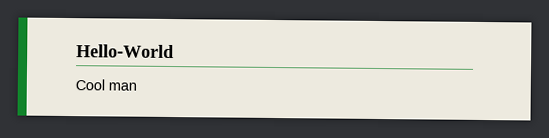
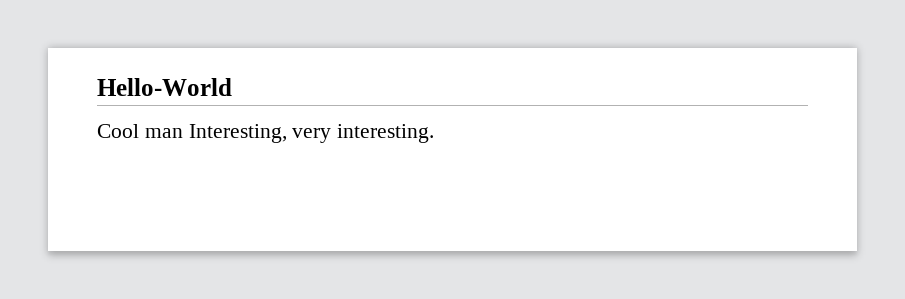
(137, 86) none -> [188,124,435,143] Interesting, very interesting.

